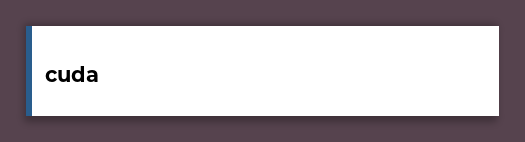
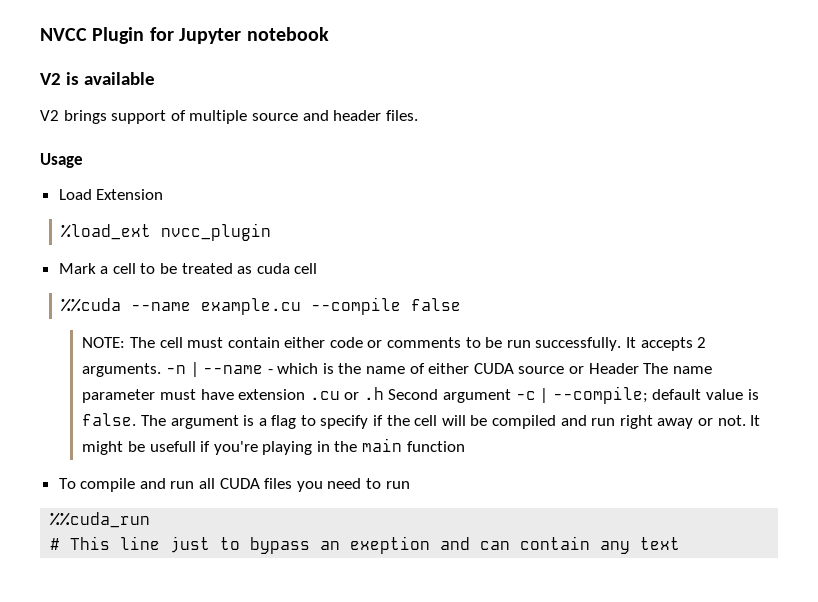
[45,66,99,82] cuda -> [40,27,329,44] [40,72,155,85] [40,110,418,124] [40,153,83,168] [58,189,164,200] [61,223,272,241] [58,263,318,274] [61,297,462,315] [82,337,707,351] [82,362,712,377] [82,386,759,404] [82,413,761,429] [82,438,465,455] [58,478,410,492] [50,512,151,528] [50,536,681,554] NVCC Plugin for Jupyter notebook // V2 is available // V2 brings support of multiple source and header files. // Usage // Load Extension // %load_ext nvcc_plugin // Mark a cell to be treated as cuda cell // %%cuda --name example.cu --compile false // NOTE: The cell must contain either code or comments to be run successfully. It accepts 2 arguments. -n | --name - which is the name of either CUDA source or Header The name parameter must have extension .cu or .h Second argument -c | --compile; default value is false. The argument is a flag to specify if the cell will be compiled and run right away or not. It might be usefull if you're playing in the main function // To compile and run all CUDA files you need to run // %%cuda_run // # This line just to bypass an exeption and can contain any text

